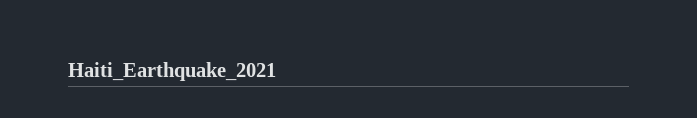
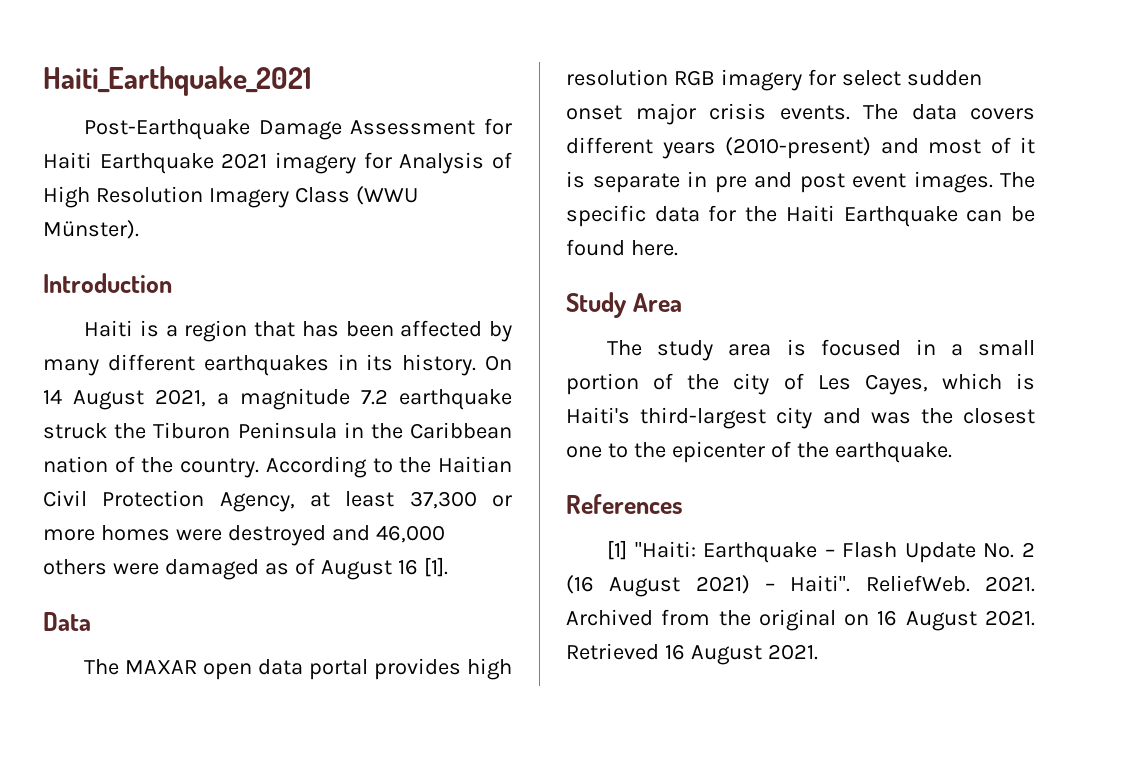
(276, 71) none -> [84,118,512,140] [43,152,512,174] [43,186,418,208] [43,220,139,239] [43,273,172,293] [84,320,513,342] [43,354,512,376] [43,388,512,410] [43,422,512,439] [43,456,512,478] [43,490,512,512] [43,525,445,546] [43,557,448,580] [43,612,91,631] [84,658,512,680] [566,69,982,91] [566,103,1035,125] [566,137,1035,159] [566,171,1035,193] [566,205,1035,227] [566,239,678,256] [566,292,682,318] [607,339,1035,361] [566,373,1035,395] [566,407,1035,429] [566,441,952,463] [566,494,683,514] [607,540,1035,563] [566,575,1035,597] [566,609,1035,631] [566,643,818,665] // Post-Earthquake Damage Assessment for Haiti Earthquake 2021 imagery for Analysis of High Resolution Imagery Class (WWU Münster). // Introduction // Haiti is a region that has been affected by many different earthquakes in its history. On 14 August 2021, a magnitude 7.2 earthquake struck the Tiburon Peninsula in the Caribbean nation of the country. According to the Haitian Civil Protection Agency, at least 37,300 or more homes were destroyed and 46,000 others were damaged as of August 16 [1]. // Data // The MAXAR open data portal provides high resolution RGB imagery for select sudden onset major crisis events. The data covers different years (2010-present) and most of it is separate in pre and post event images. The specific data for the Haiti Earthquake can be found here. // Study Area // The study area is focused in a small portion of the city of Les Cayes, which is Haiti's third-largest city and was the closest one to the epicenter of the earthquake. // References // [1] "Haiti: Earthquake – Flash Update No. 2 (16 August 2021) – Haiti". ReliefWeb. 2021. Archived from the original on 16 August 2021. Retrieved 16 August 2021.

